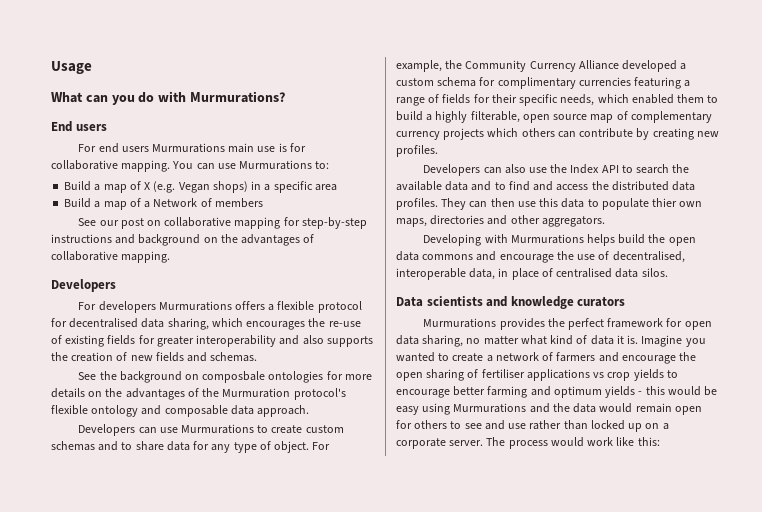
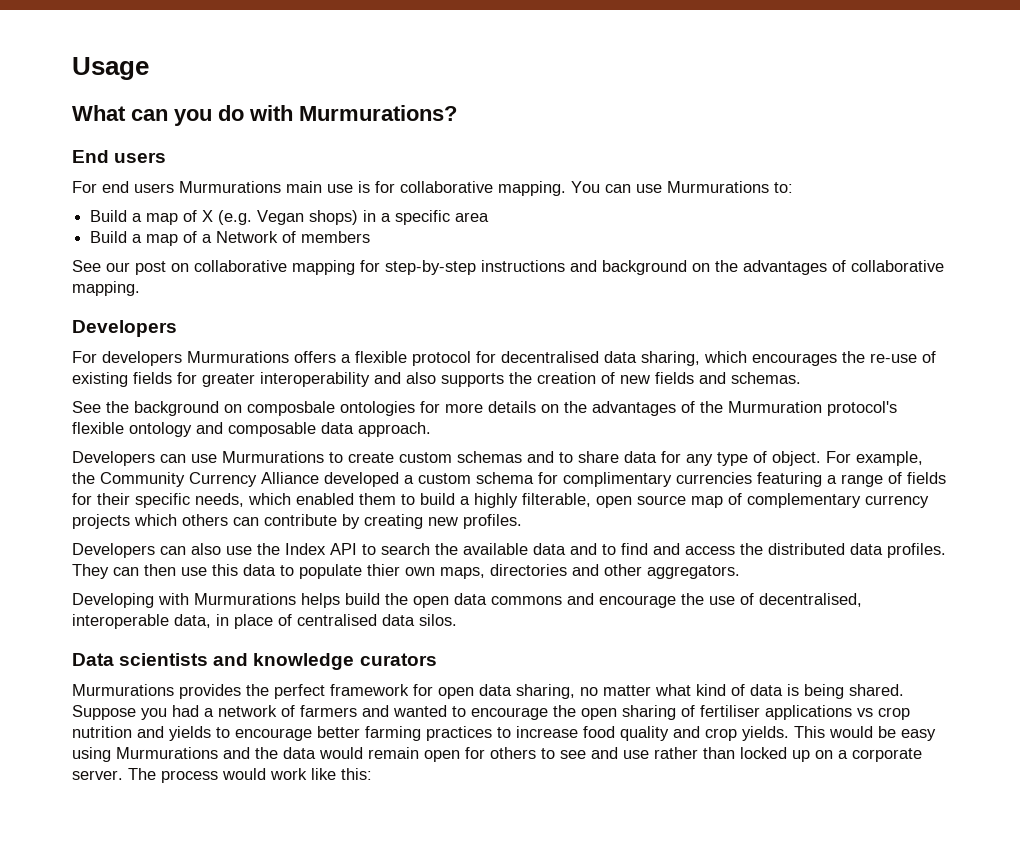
[616,335,706,347] [396,352,484,362] it is. Imagine you wanted to create -> [787,684,904,699] [72,705,199,720] is being shared. Suppose you had
(619, 357) none -> [393,705,466,717] wanted to
(631, 376) none -> [72,726,164,738] nutrition and
[530,386,665,398] and optimum yields - this -> [426,726,825,741] practices to increase food quality and crop yields. This

